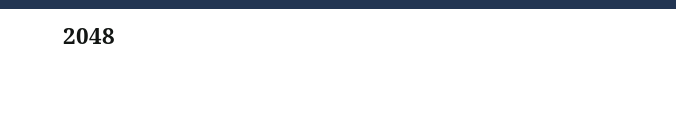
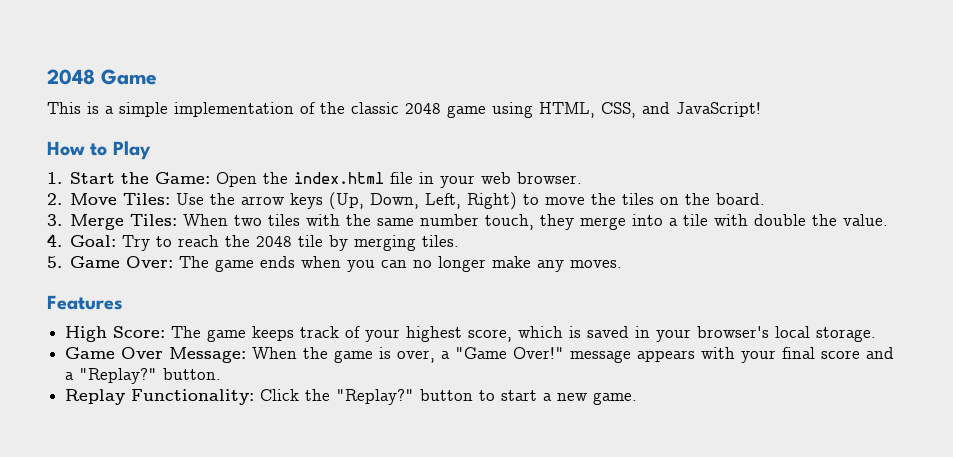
[63,28,115,44] 2048 -> [47,69,157,85] [47,102,761,118] [47,141,151,160] [47,172,583,188] [47,192,766,210] [47,214,889,230] [47,234,460,251] [47,256,623,272] [47,295,123,310] [65,326,877,342] [65,347,895,363] [65,368,222,384] [65,389,638,405] 2048 Game // This is a simple implementation of the classic 2048 game using HTML, CSS, and JavaScript! // How to Play // 1. Start the Game: Open the index.html file in your web browser. // 2. Move Tiles: Use the arrow keys (Up, Down, Left, Right) to move the tiles on the board. // 3. Merge Tiles: When two tiles with the same number touch, they merge into a tile with double the value. // 4. Goal: Try to reach the 2048 tile by merging tiles. // 5. Game Over: The game ends when you can no longer make any moves. // Features // High Score: The game keeps track of your highest score, which is saved in your browser's local storage. // Game Over Message: When the game is over, a "Game Over!" message appears with your final score and a "Replay?" button. // Replay Functionality: Click the "Replay?" button to start a new game.

